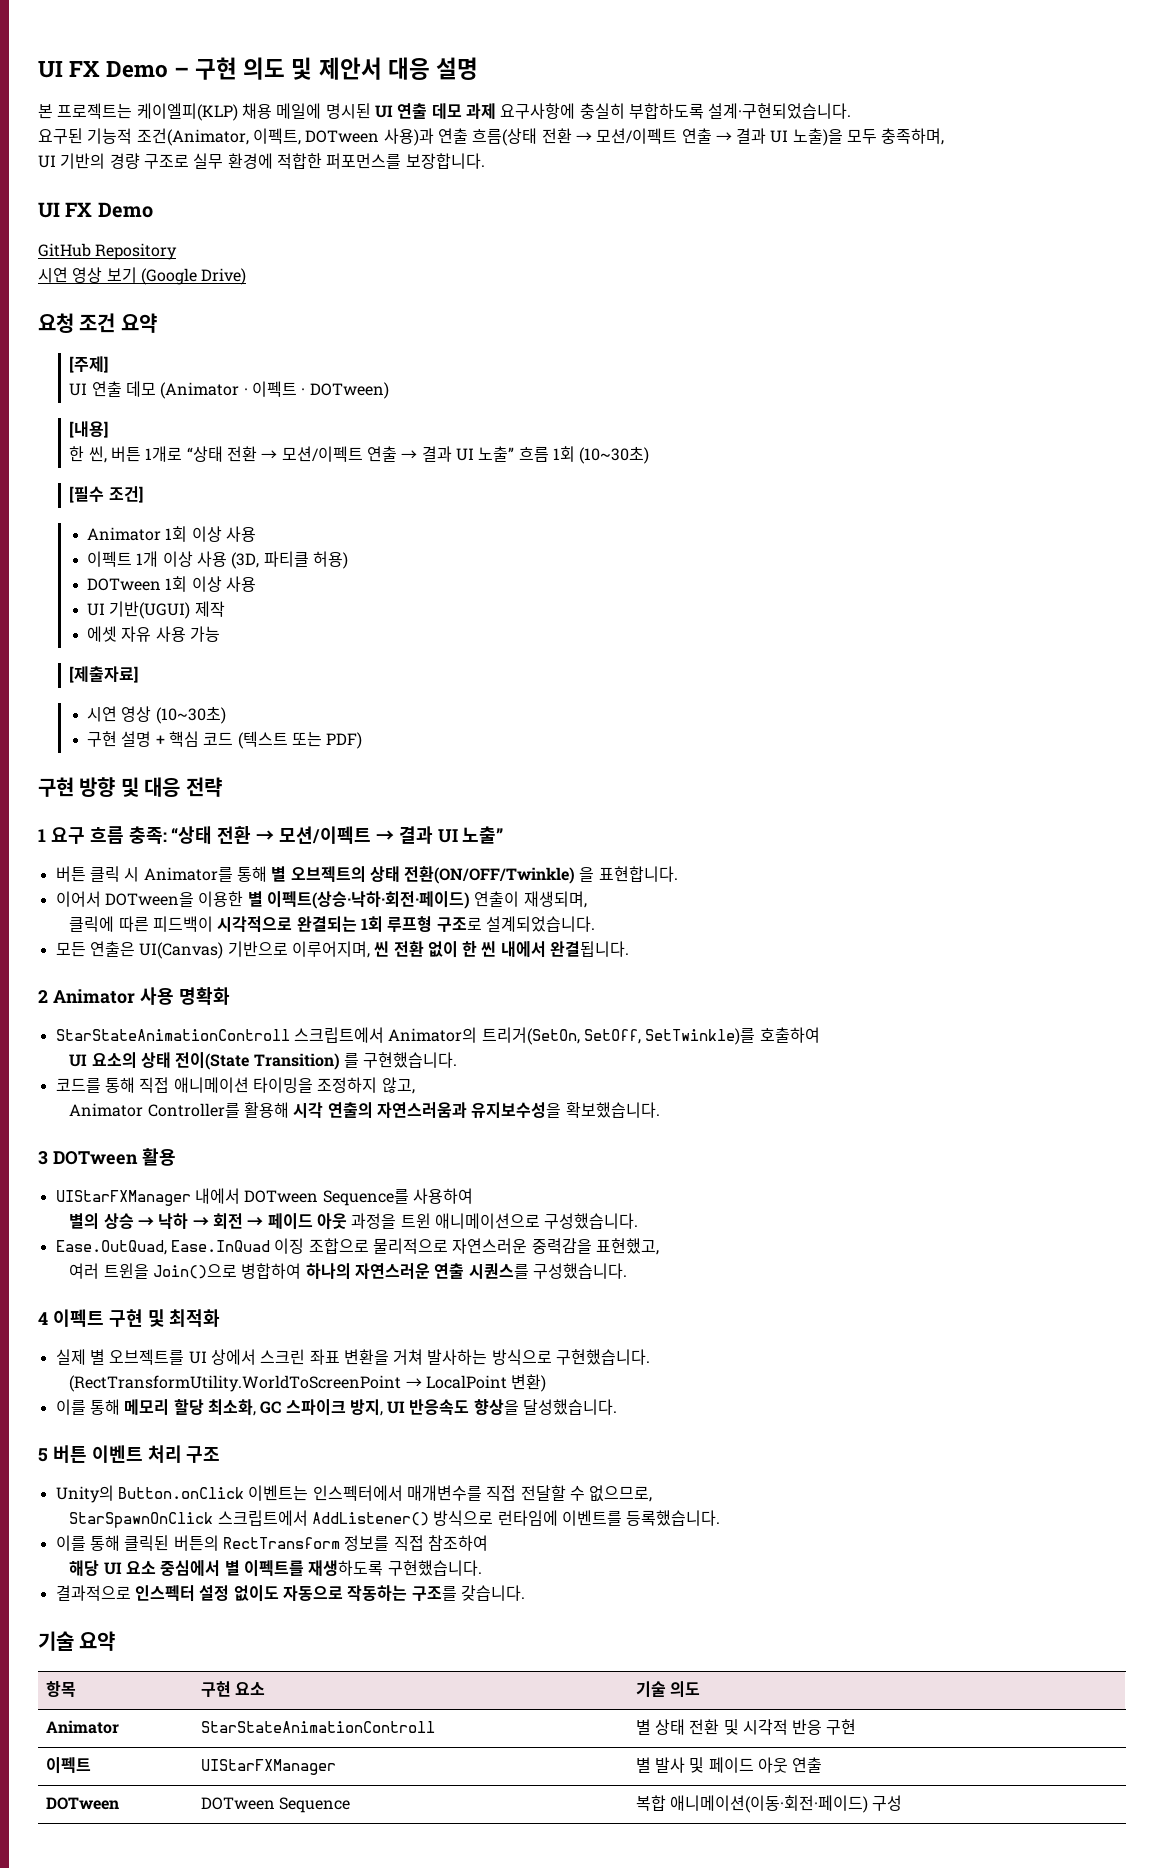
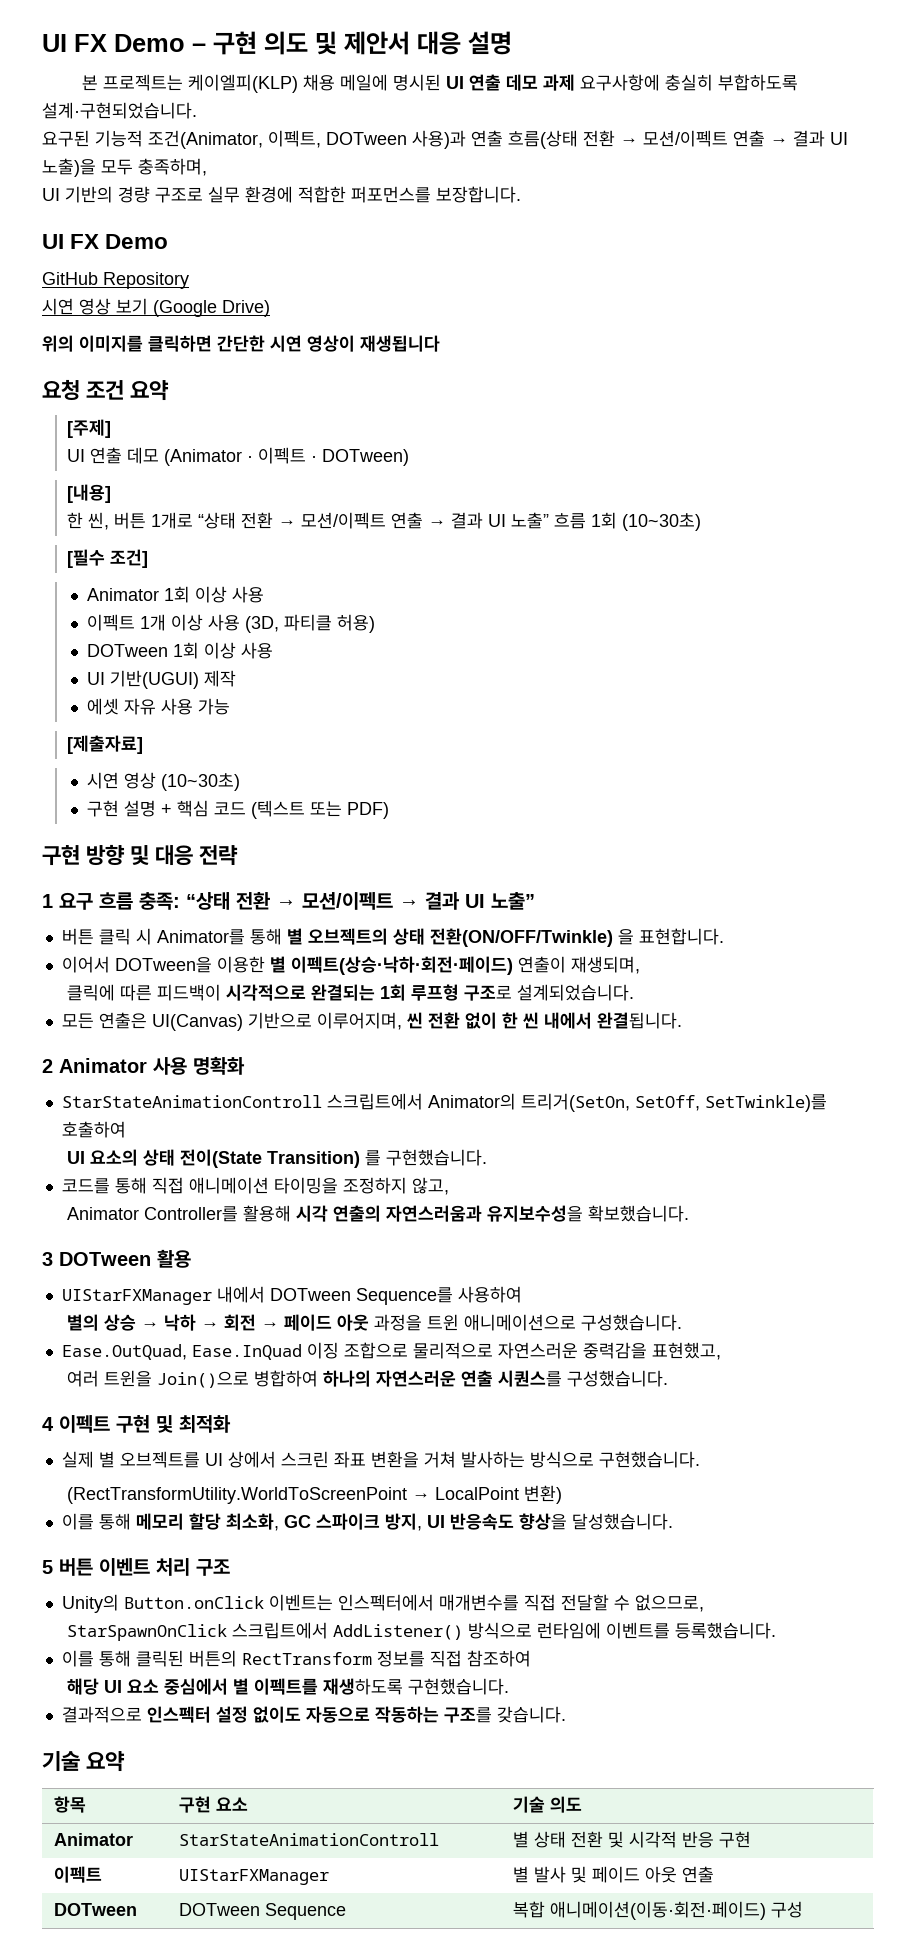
(247, 276) none -> [42,335,440,352] // 위의 이미지를 클릭하면 간단한 시연 영상이 재생됩니다

